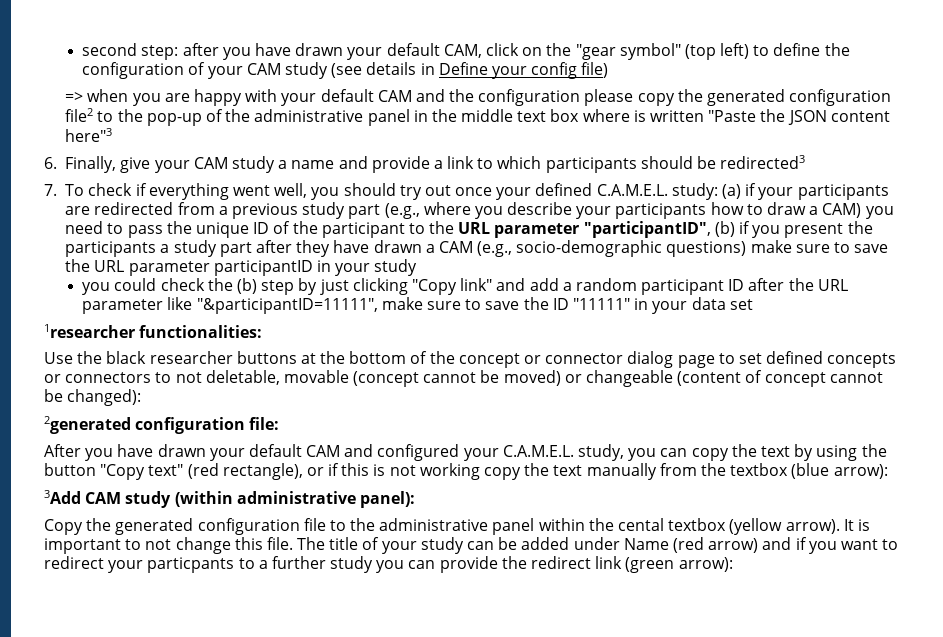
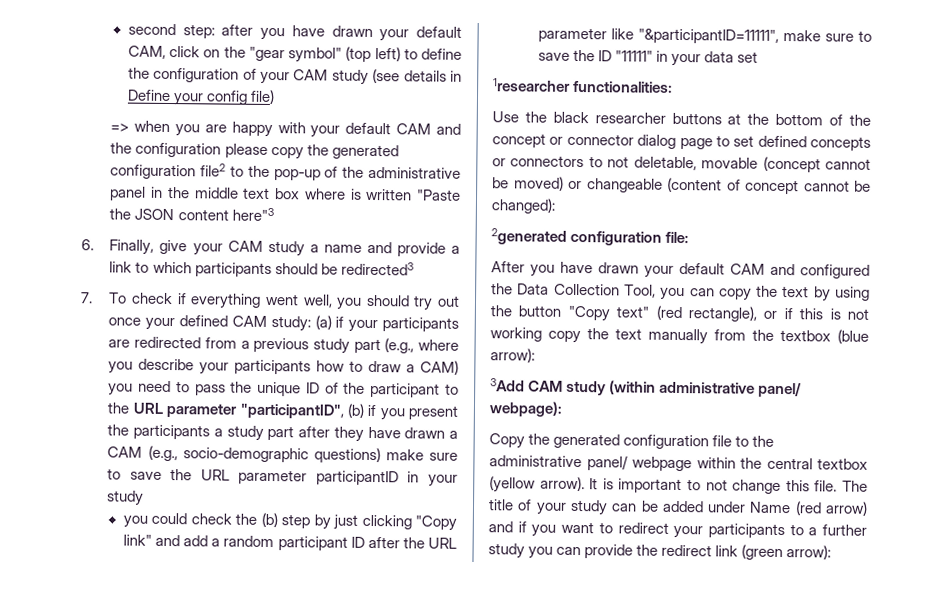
[596,184,668,196] C.A.M.E.L. -> [231,315,267,327] CAM
[463,444,625,461] your C.A.M.E.L. study, -> [491,283,656,298] the Data Collection Tool,
[359,491,415,508] panel): -> [758,381,803,398] [489,401,563,417] panel/ webpage):
[492,518,535,535] panel -> [586,455,692,472] panel/ webpage
[618,518,665,531] cental -> [766,457,813,470] central
[147,557,235,573] particpants -> [707,523,785,539] participants

